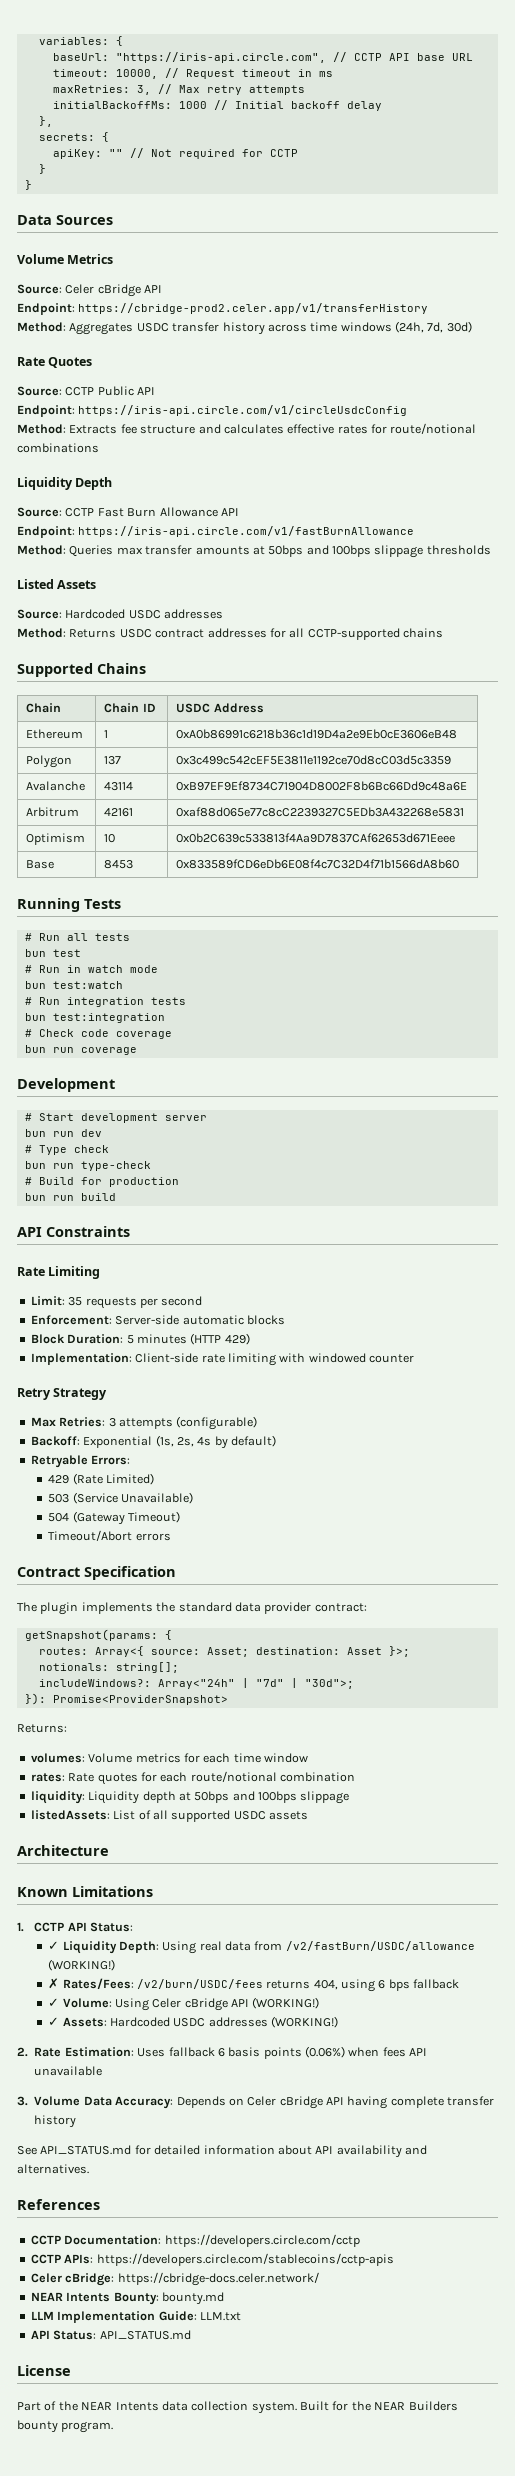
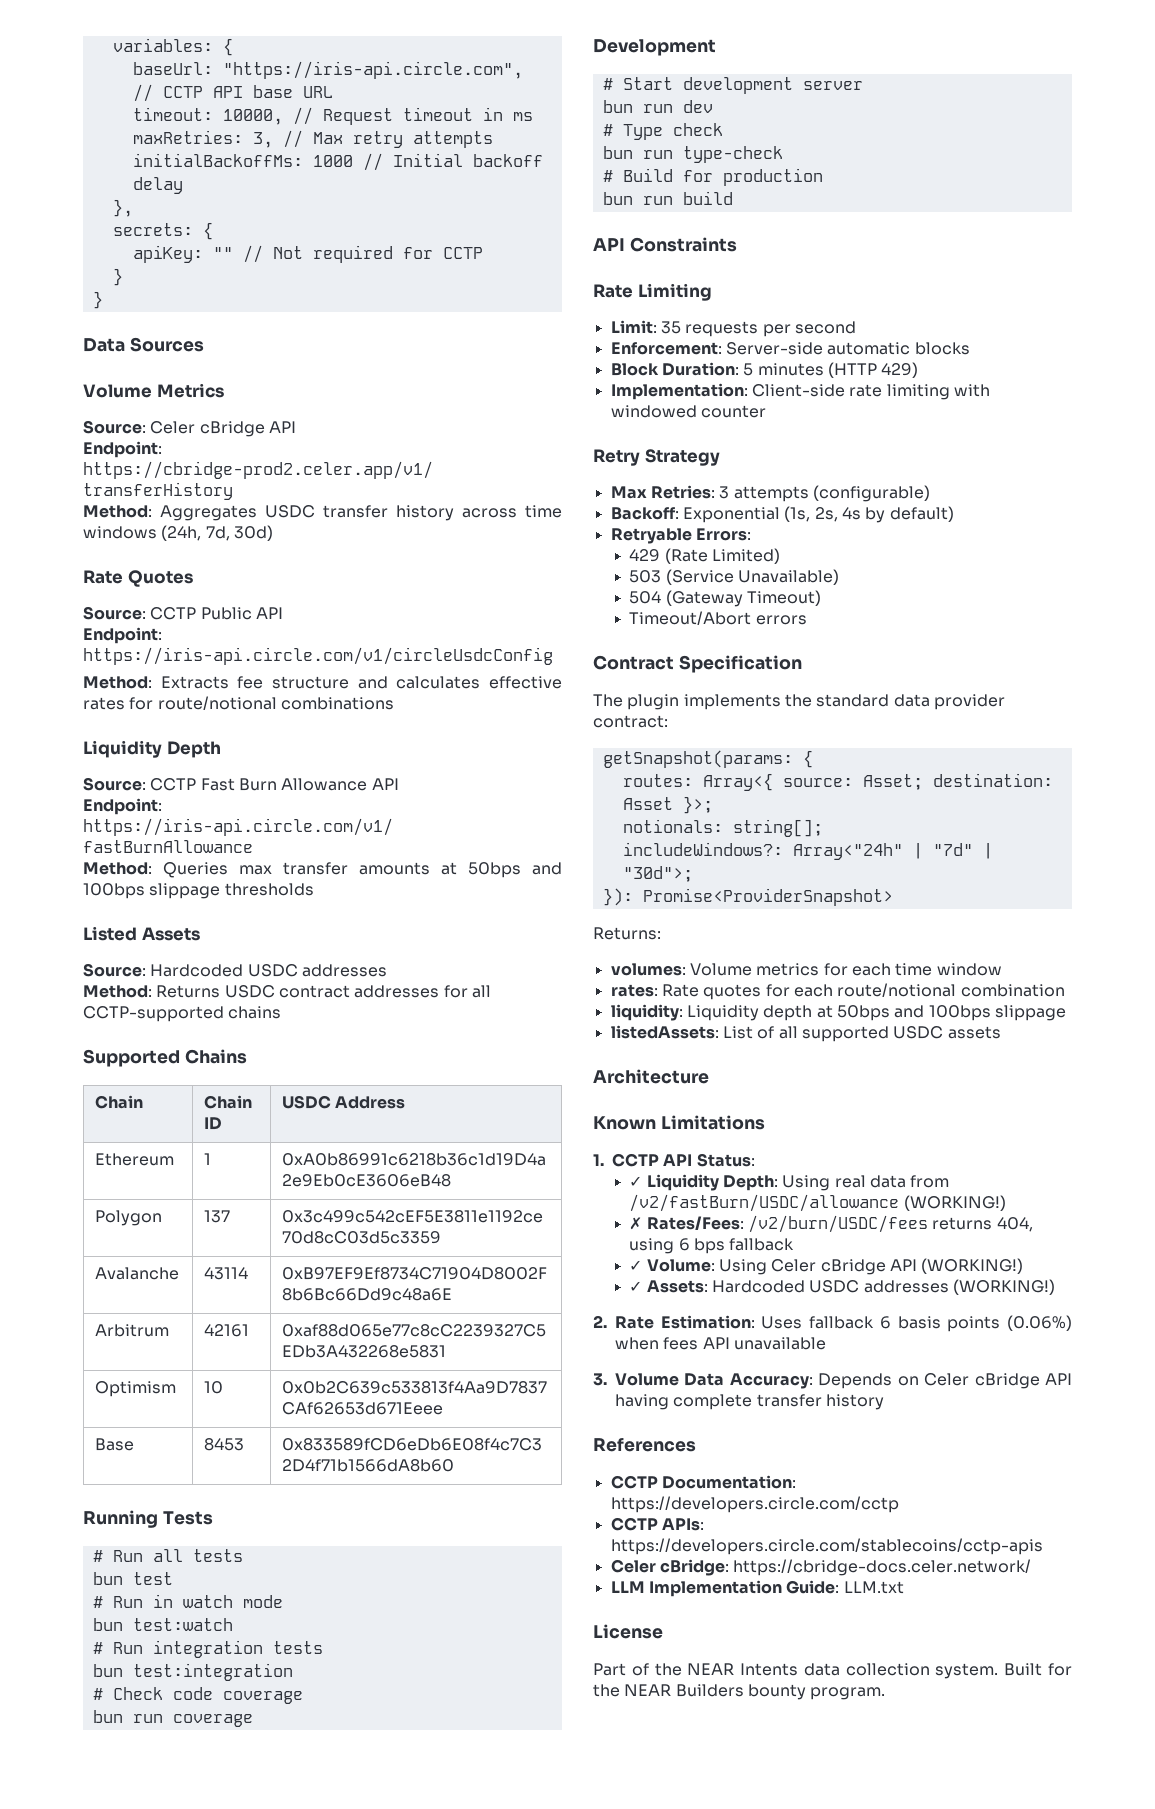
[17,2145,427,2158] [17,2164,89,2174] // See API_STATUS.md for detailed information about API availability and alternatives. -> (884, 1402) none
[30,2292,224,2305] // NEAR Intents Bounty: bounty.md -> (1032, 1567) none
[30,2330,191,2340] // API Status: API_STATUS.md -> (904, 1587) none

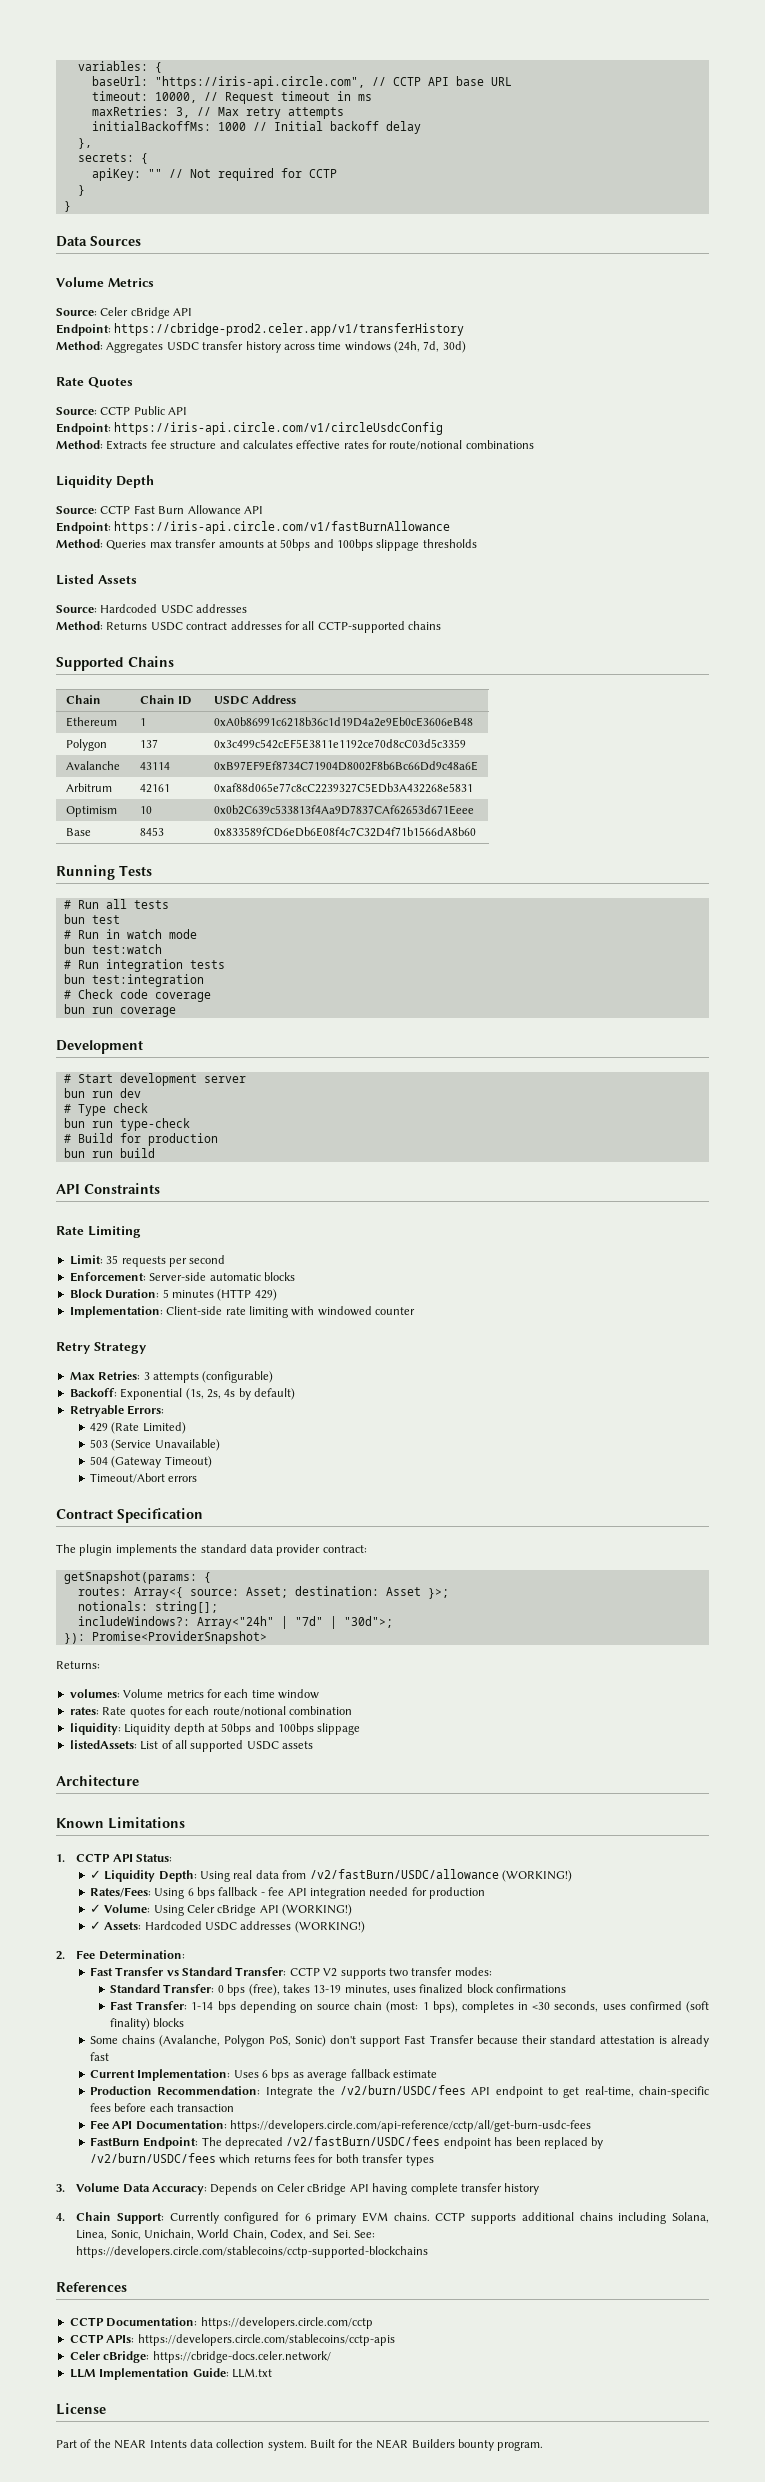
[629,1215,1033,1233] [629,1238,795,1254] ✗ Rates/Fees: /v2/burn/USDC/fees returns 404, using 6 bps fallback -> [89,1887,486,1899] Rates/Fees: Using 6 bps fallback - fee API integration needed for production
[615,1315,1072,1332] [615,1337,826,1350] Rate Estimation: Uses fallback 6 basis points (0.06%) when fees API unavailable -> [76,1950,185,1960] [89,1967,492,1979] [110,1984,567,1996] [110,2001,710,2013] [110,2018,185,2030] [89,2035,709,2047] [89,2052,109,2061] [89,2069,437,2081] [89,2085,710,2098] [89,2103,235,2112] [89,2120,592,2132] [89,2136,604,2149] [89,2153,434,2166] Fee Determination: // Fast Transfer vs Standard Transfer: CCTP V2 supports two transfer modes: // Standard Transfer: 0 bps (free), takes 13-19 minutes, uses finalized block confirmations // Fast Transfer: 1-14 bps depending on source chain (most: 1 bps), completes in <30 seconds, uses confirmed (soft finality) blocks // Some chains (Avalanche, Polygon PoS, Sonic) don't support Fast Transfer because their standard attestation is already fast // Current Implementation: Uses 6 bps as average fallback estimate // Production Recommendation: Integrate the /v2/burn/USDC/fees API endpoint to get real-time, chain-specific fees before each transaction // Fee API Documentation: https://developers.circle.com/api-reference/cctp/all/get-burn-usdc-fees // FastBurn Endpoint: The deprecated /v2/fastBurn/USDC/fees endpoint has been replaced by /v2/burn/USDC/fees which returns fees for both transfer types
(884, 1402) none -> [56,2212,710,2224] [76,2229,376,2240] [76,2246,429,2258] // 4. Chain Support: Currently configured for 6 primary EVM chains. CCTP supports additional chains including Solana, Linea, Sonic, Unichain, World Chain, Codex, and Sei. See: https://developers.circle.com/stablecoins/cctp-supported-blockchains

